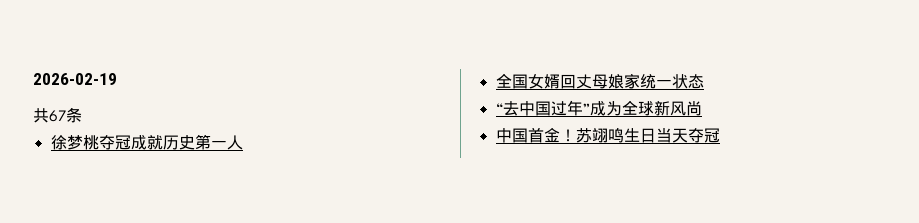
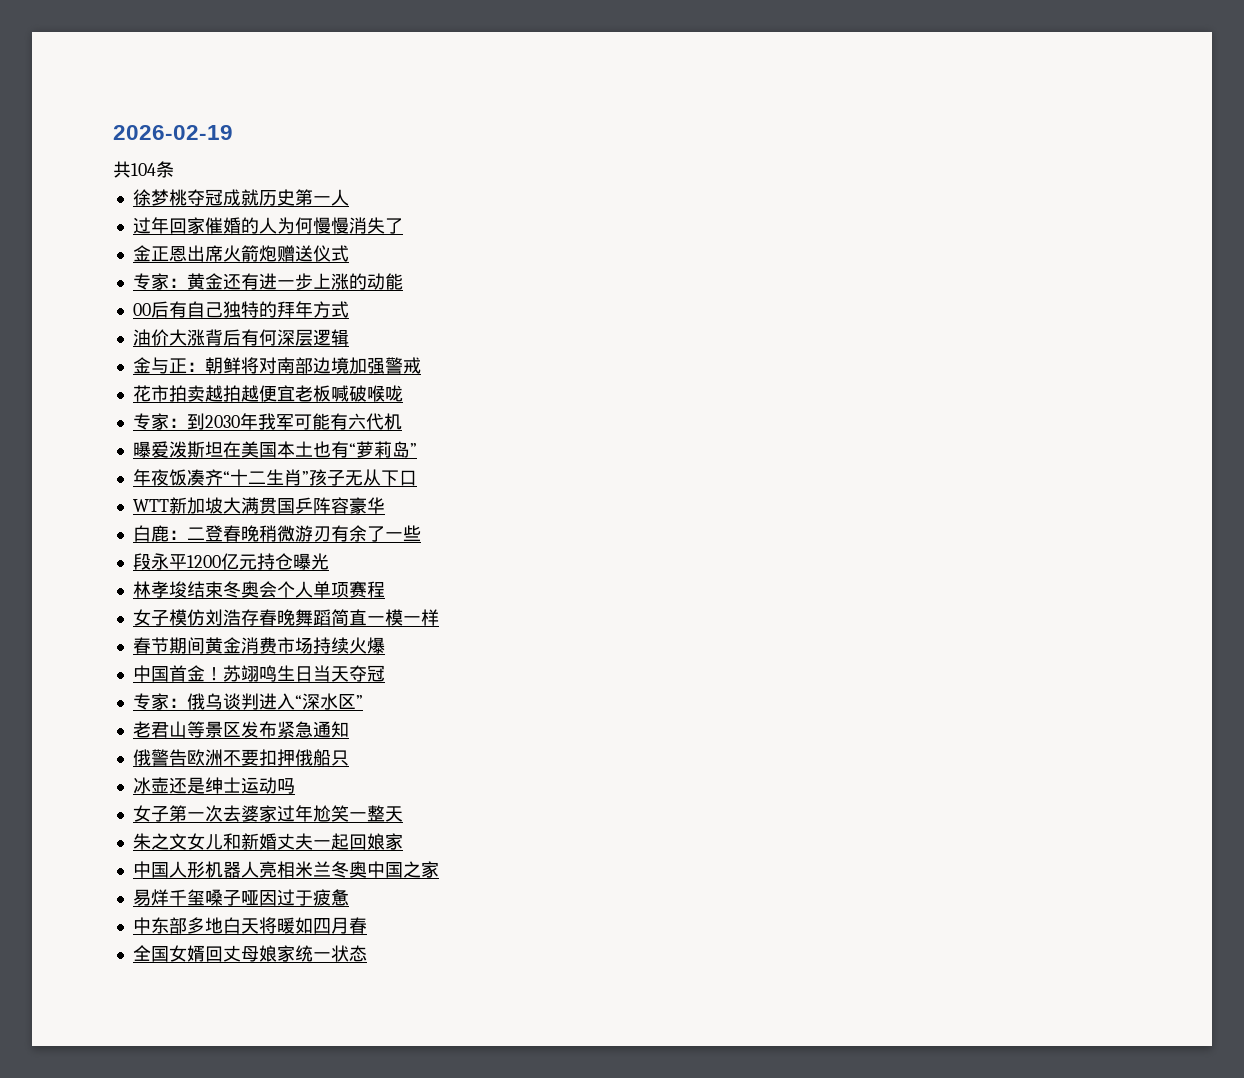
[49,110,66,122] 67 -> [131,163,156,176] 104
[495,73,704,89] [495,100,702,116] 全国女婿回丈母娘家统一状态 // “去中国过年”成为全球新风尚 -> [132,217,403,234] [132,245,349,262] [132,273,403,290] [132,301,349,318] [132,329,349,346] [132,357,421,374] [132,385,403,402] [132,413,402,430] [132,441,417,458] [132,469,417,486] [132,497,385,514] [132,525,421,542] [132,553,329,570] [132,581,385,598] [132,609,439,626] [132,637,385,654] 过年回家催婚的人为何慢慢消失了 // 金正恩出席火箭炮赠送仪式 // 专家：黄金还有进一步上涨的动能 // 00后有自己独特的拜年方式 // 油价大涨背后有何深层逻辑 // 金与正：朝鲜将对南部边境加强警戒 // 花市拍卖越拍越便宜老板喊破喉咙 // 专家：到2030年我军可能有六代机 // 曝爱泼斯坦在美国本土也有“萝莉岛” // 年夜饭凑齐“十二生肖”孩子无从下口 // WTT新加坡大满贯国乒阵容豪华 // 白鹿：二登春晚稍微游刃有余了一些 // 段永平1200亿元持仓曝光 // 林孝埈结束冬奥会个人单项赛程 // 女子模仿刘浩存春晚舞蹈简直一模一样 // 春节期间黄金消费市场持续火爆
(720, 135) none -> [132,693,363,710] [132,721,349,738] [132,749,349,766] [132,777,295,794] [132,805,403,822] [132,833,403,850] [132,861,439,878] [132,889,349,906] [132,917,367,934] [132,945,367,962] // 专家：俄乌谈判进入“深水区” // 老君山等景区发布紧急通知 // 俄警告欧洲不要扣押俄船只 // 冰壶还是绅士运动吗 // 女子第一次去婆家过年尬笑一整天 // 朱之文女儿和新婚丈夫一起回娘家 // 中国人形机器人亮相米兰冬奥中国之家 // 易烊千玺嗓子哑因过于疲惫 // 中东部多地白天将暖如四月春 // 全国女婿回丈母娘家统一状态

